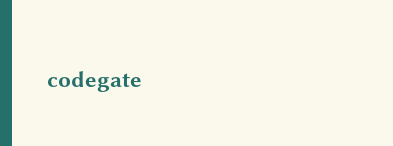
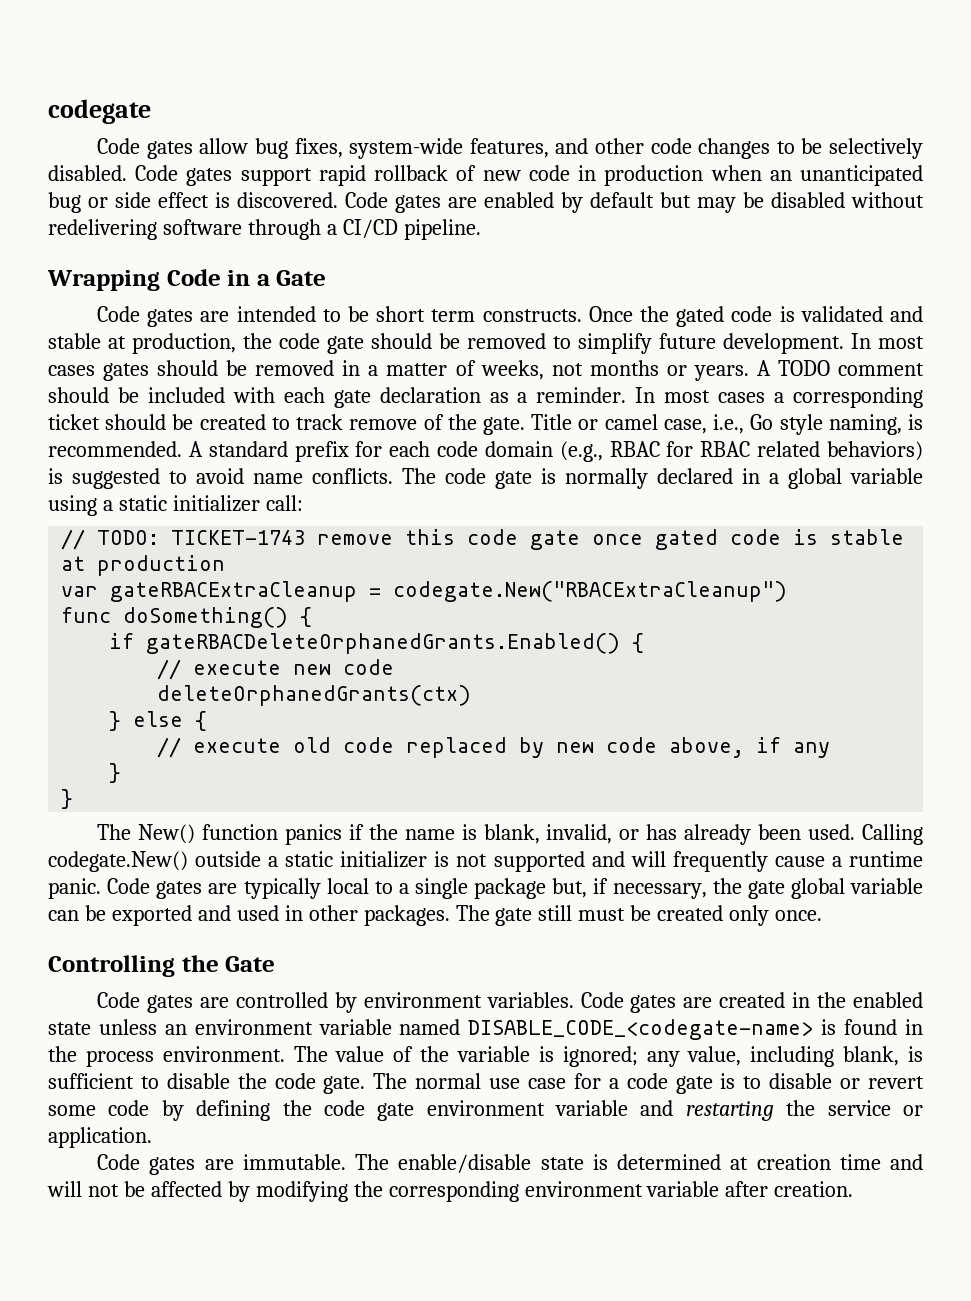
(142, 81) none -> [97,138,923,159] [48,165,924,186] [48,192,924,213] [48,219,481,240] [47,269,327,291] [97,306,924,327] [48,333,924,354] [48,360,924,381] [48,387,924,408] [48,414,923,435] [48,441,923,462] [48,468,923,489] [48,495,303,516] [61,529,905,550] [61,555,226,576] [61,581,788,602] [61,607,313,628] [109,633,645,654] [157,659,395,680] [157,685,472,706] [109,711,208,731] [157,737,831,758] [109,763,122,783] [61,789,74,809] [97,824,923,845] [48,851,924,872] [48,878,923,899] [48,905,823,926] [48,955,276,977] [97,992,923,1013] [48,1019,924,1040] [48,1046,923,1067] [48,1073,925,1094] [48,1100,923,1121] [48,1127,152,1148] [97,1154,924,1175] [47,1181,854,1202] // Code gates allow bug fixes, system-wide features, and other code changes to be selectively disabled. Code gates support rapid rollback of new code in production when an unanticipated bug or side effect is discovered. Code gates are enabled by default but may be disabled without redelivering software through a CI/CD pipeline. // Wrapping Code in a Gate // Code gates are intended to be short term constructs. Once the gated code is validated and stable at production, the code gate should be removed to simplify future development. In most cases gates should be removed in a matter of weeks, not months or years. A TODO comment should be included with each gate declaration as a reminder. In most cases a corresponding ticket should be created to track remove of the gate. Title or camel case, i.e., Go style naming, is recommended. A standard prefix for each code domain (e.g., RBAC for RBAC related behaviors) is suggested to avoid name conflicts. The code gate is normally declared in a global variable using a static initializer call: // // TODO: TICKET-1743 remove this code gate once gated code is stable at production // var gateRBACExtraCleanup = codegate.New("RBACExtraCleanup") // func doSomething() { // if gateRBACDeleteOrphanedGrants.Enabled() { // // execute new code // deleteOrphanedGrants(ctx) // } else { // // execute old code replaced by new code above, if any // } // } // The New() function panics if the name is blank, invalid, or has already been used. Calling codegate.New() outside a static initializer is not supported and will frequently cause a runtime panic. Code gates are typically local to a single package but, if necessary, the gate global variable can be exported and used in other packages. The gate still must be created only once. // Controlling the Gate // Code gates are controlled by environment variables. Code gates are created in the enabled state unless an environment variable named DISABLE_CODE_<codegate-name> is found in the process environment. The value of the variable is ignored; any value, including blank, is sufficient to disable the code gate. The normal use case for a code gate is to disable or revert some code by defining the code gate environment variable and restarting the service or application. // Code gates are immutable. The enable/disable state is determined at creation time and will not be affected by modifying the corresponding environment variable after creation.

